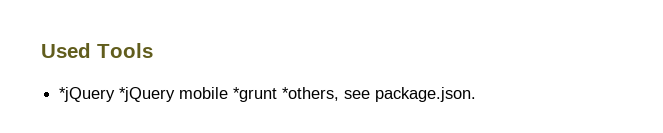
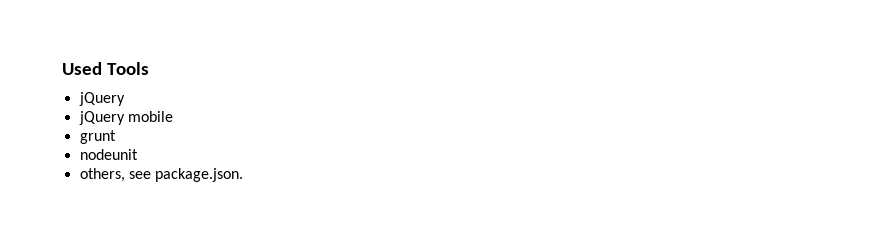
[59,87,176,102] *jQuery *jQuery -> [78,92,125,106] [78,111,125,125] jQuery // jQuery
[233,87,340,102] *grunt *others, -> [79,130,116,144] [79,149,138,160] [79,168,125,182] // grunt // nodeunit // others,

